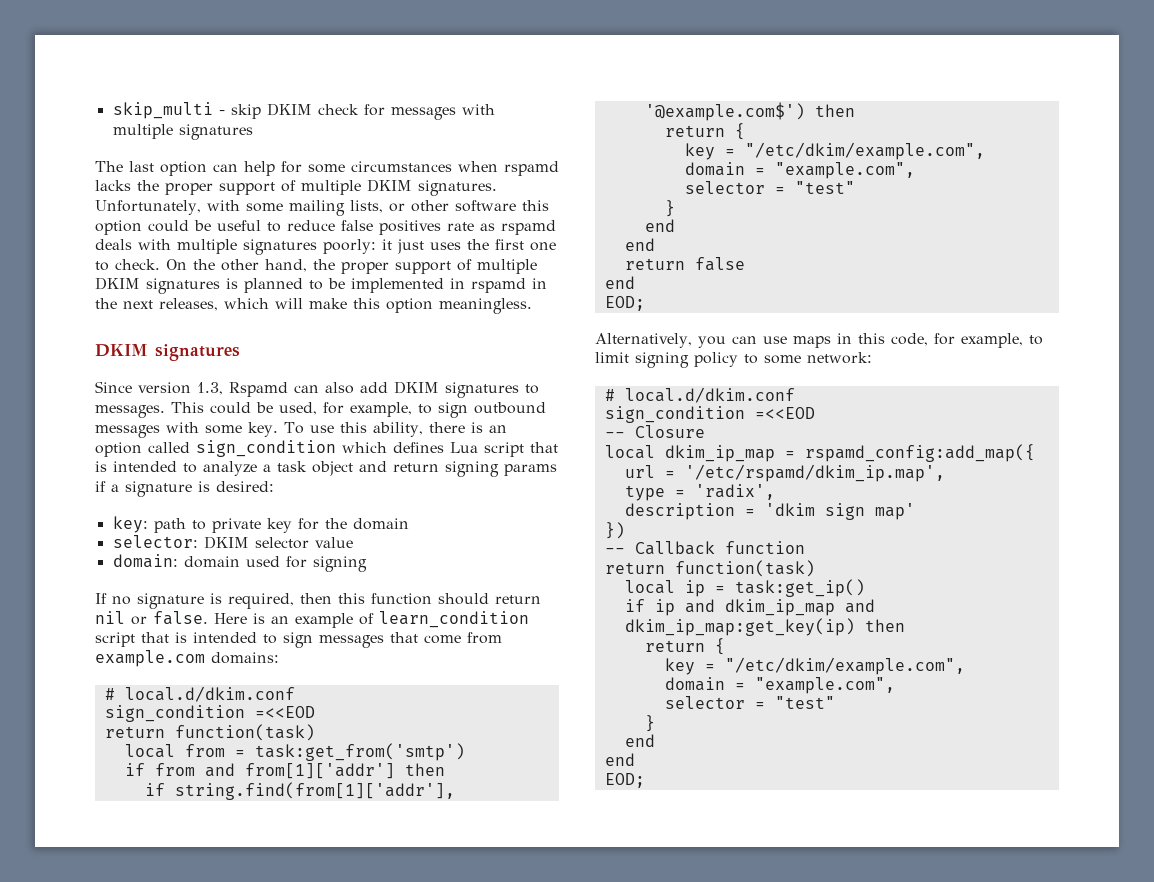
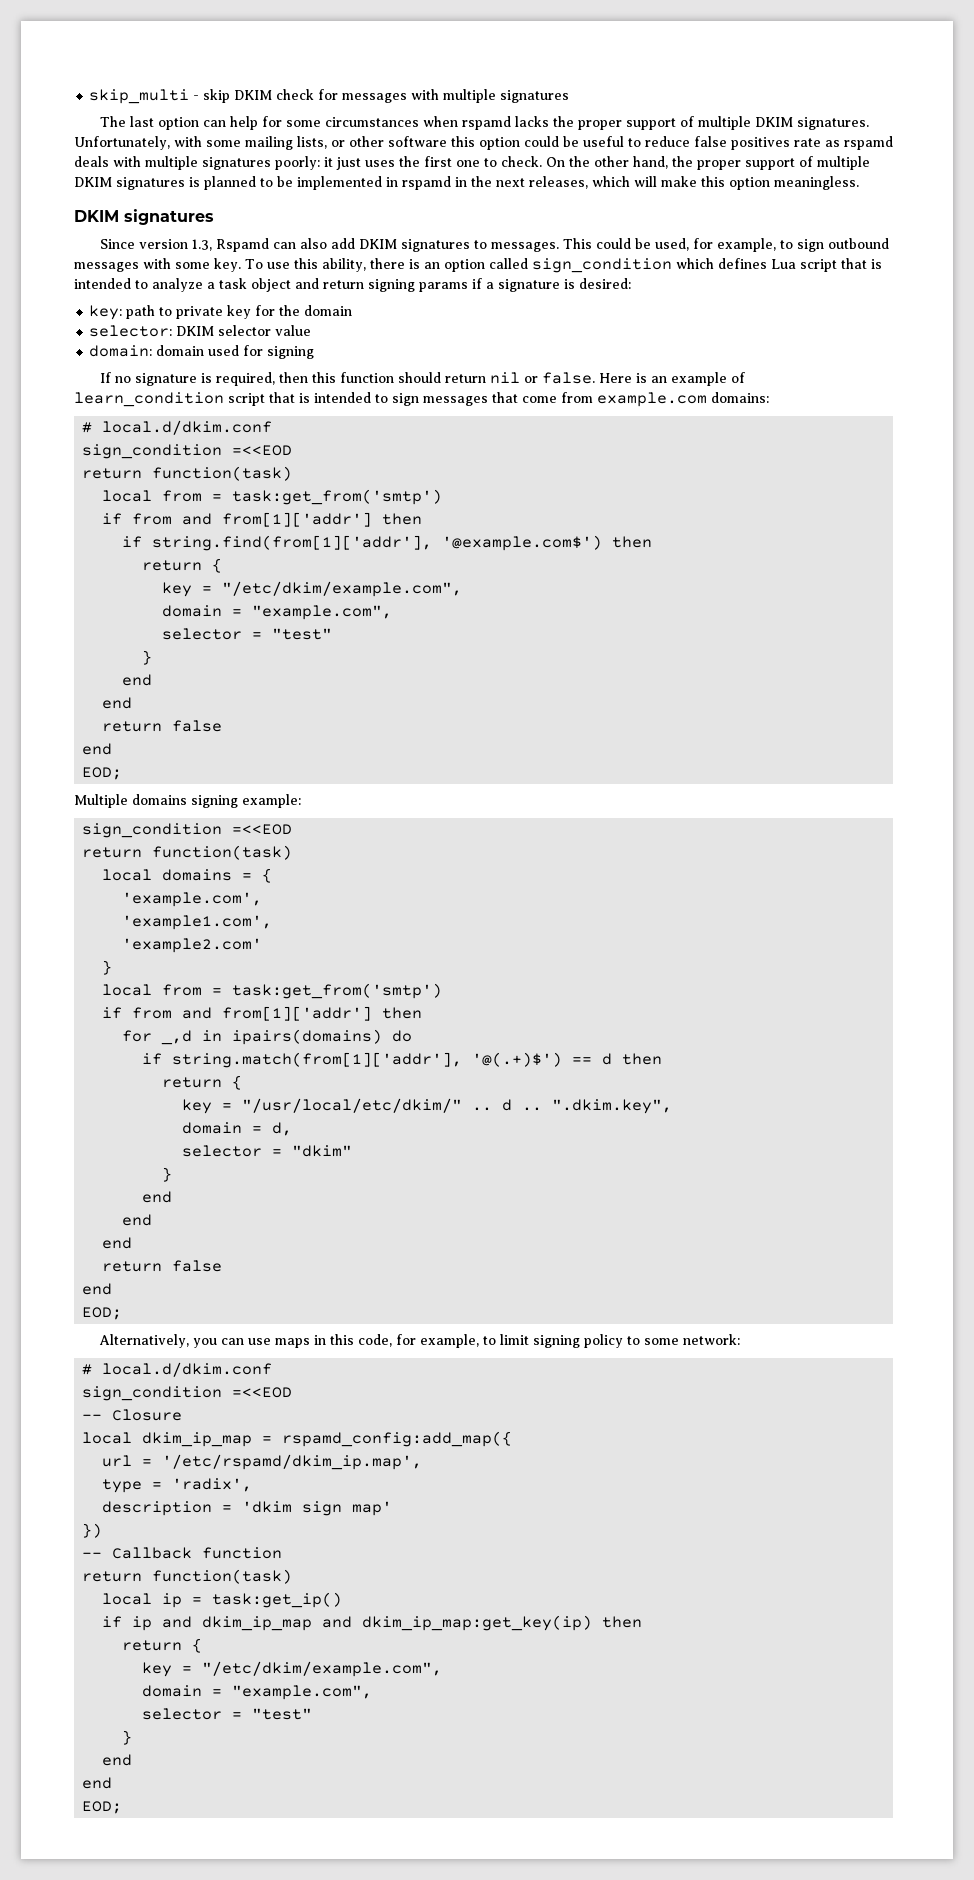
(645, 303) none -> [74,794,301,808] [82,823,293,838] [82,845,293,860] [102,868,273,883] [122,892,263,907] [122,915,273,930] [122,938,263,953] [102,960,113,975] [102,983,443,999] [102,1006,423,1021] [122,1029,413,1045] [142,1052,663,1068] [162,1075,243,1090] [182,1098,673,1114] [182,1122,293,1136] [182,1145,353,1157] [162,1167,173,1182] [142,1191,173,1203] [122,1214,153,1226] [102,1237,133,1249] [102,1260,223,1272] [82,1283,113,1295] [82,1307,123,1320] // Multiple domains signing example: // sign_condition =<<EOD // return function(task) // local domains = { // 'example.com', // 'example1.com', // 'example2.com' // } // local from = task:get_from('smtp') // if from and from[1]['addr'] then // for _,d in ipairs(domains) do // if string.match(from[1]['addr'], '@(.+)$') == d then // return { // key = "/usr/local/etc/dkim/" .. d .. ".dkim.key", // domain = d, // selector = "dkim" // } // end // end // end // return false // end // EOD;

